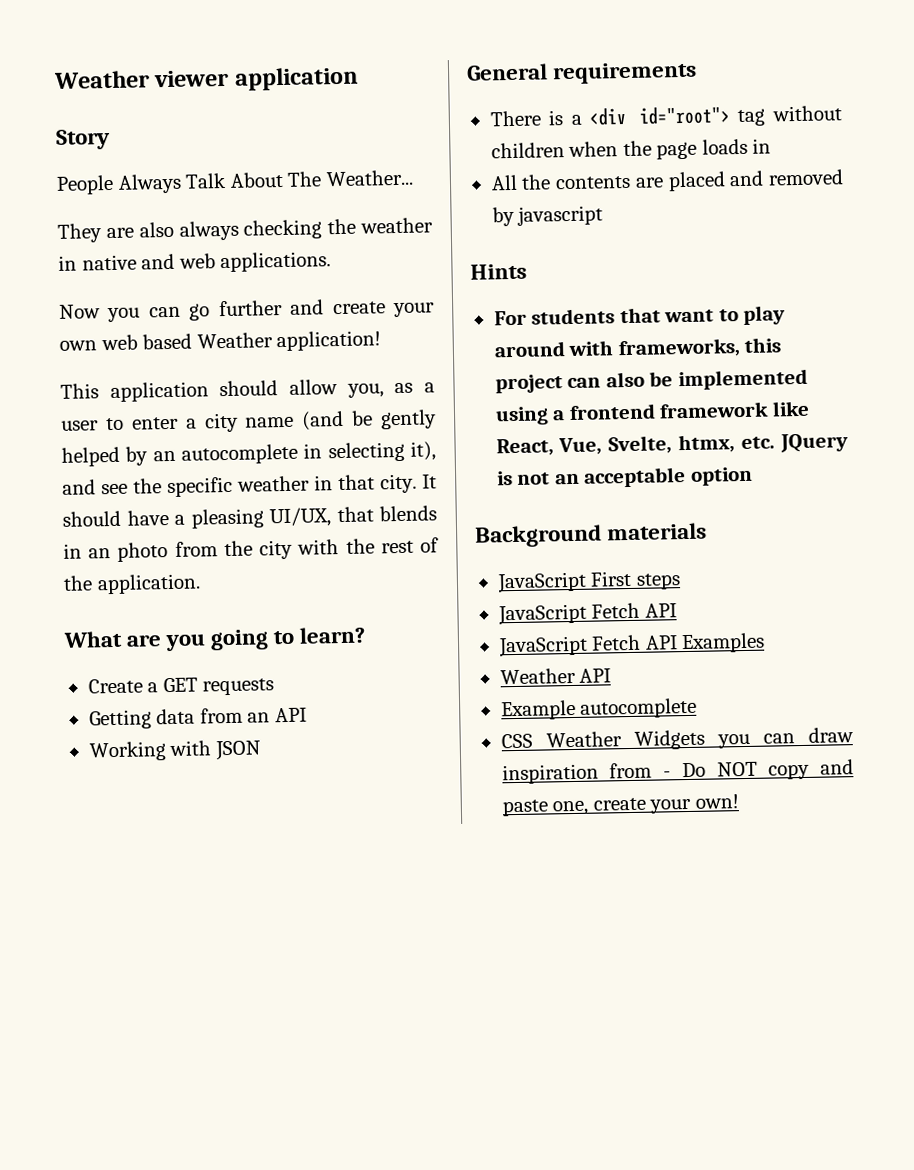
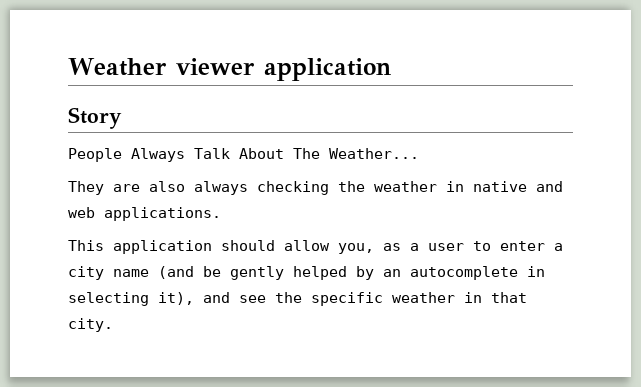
[59,299,435,323] [59,330,382,352] // Now you can go further and create your own web based Weather application! -> (221, 214) none
[422,474,437,489] [62,505,437,529] [63,537,440,562] [63,573,201,595] [63,626,366,652] [87,677,275,696] [88,707,307,730] [88,740,262,762] [466,61,698,85] [489,105,842,127] [490,138,772,160] [490,169,844,192] [491,205,604,227] [470,263,527,280] [493,305,786,326] [493,337,782,359] [494,368,808,394] [494,400,810,426] [495,433,848,457] [496,466,753,488] [474,522,708,548] [496,570,681,594] [497,602,677,626] [497,632,766,658] [499,667,612,685] [500,697,698,721] [500,727,854,750] [501,759,854,785] [501,794,739,817] It should have a pleasing UI/UX, that blends in an photo from the city with the rest of the application. // What are you going to learn? // Create a GET requests // Getting data from an API // Working with JSON // General requirements // There is a <div id="root"> tag without children when the page loads in // All the contents are placed and removed by javascript // Hints // For students that want to play around with frameworks, this project can also be implemented using a frontend framework like React, Vue, Svelte, htmx, etc. JQuery is not an acceptable option // Background materials // JavaScript First steps // JavaScript Fetch API // JavaScript Fetch API Examples // Weather API // Example autocomplete // CSS Weather Widgets you can draw inspiration from - Do NOT copy and paste one, create your own! -> (113, 325) none

